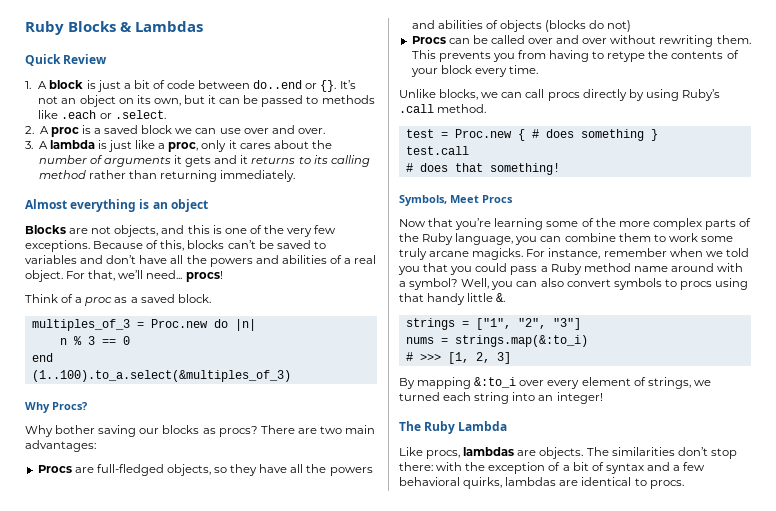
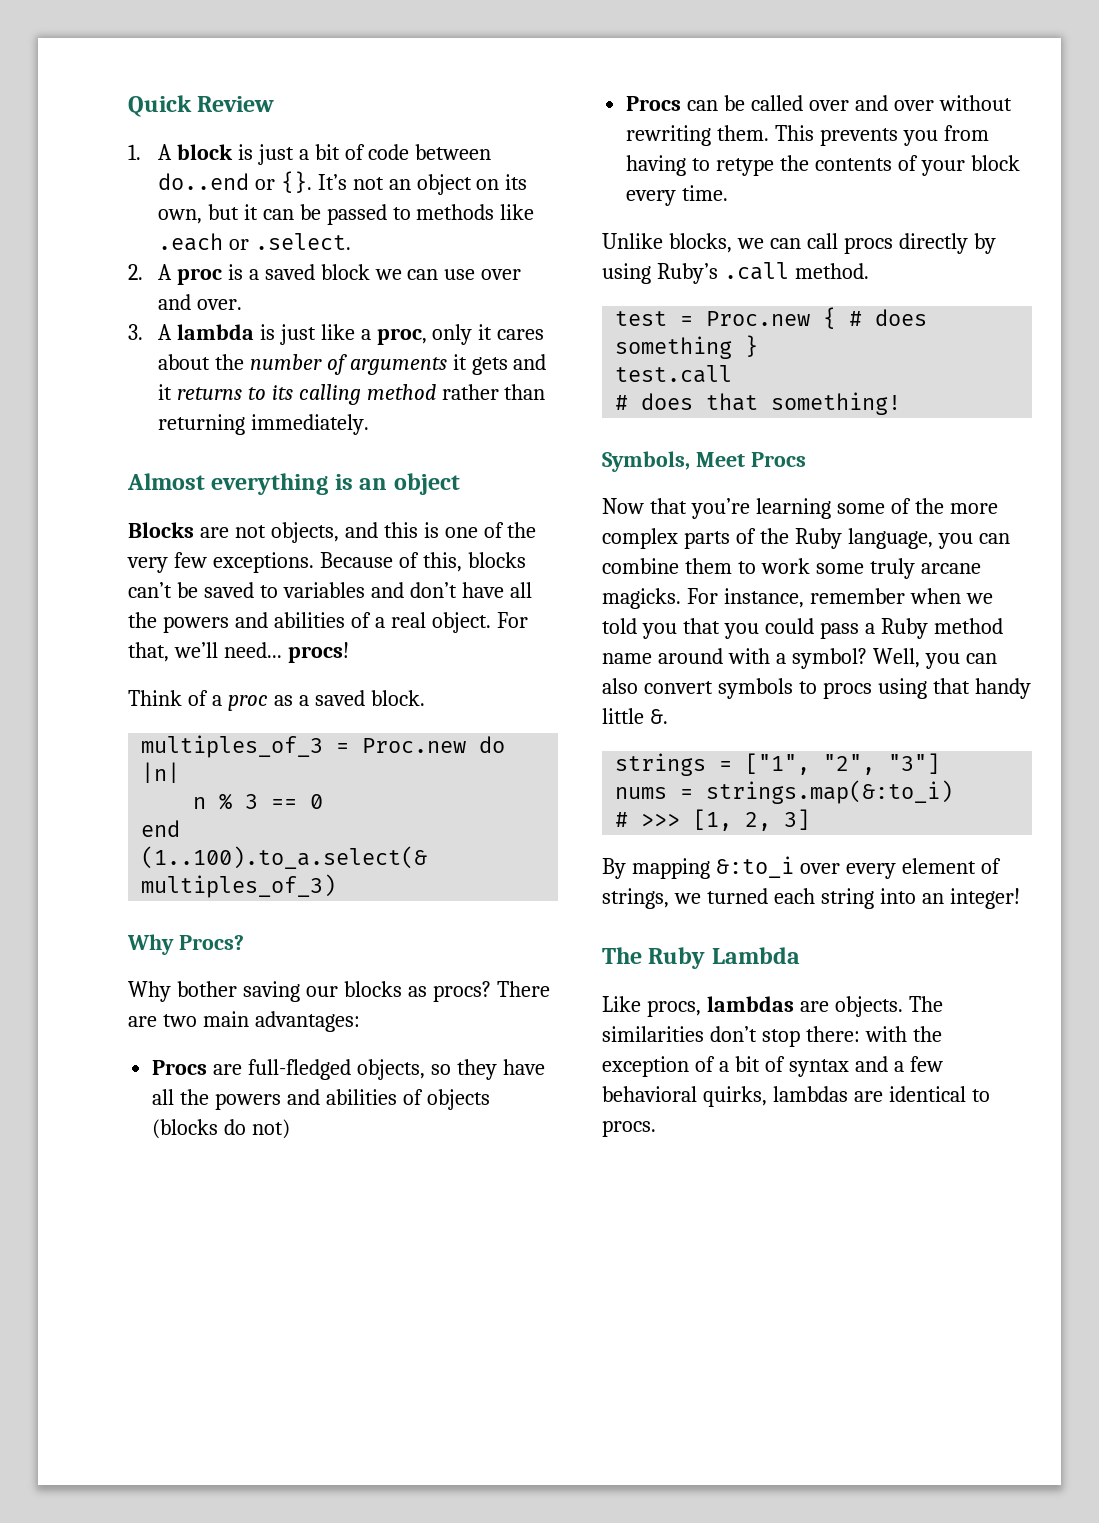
[25,21,204,35] Ruby Blocks & Lambdas // -> (128, 106) none

